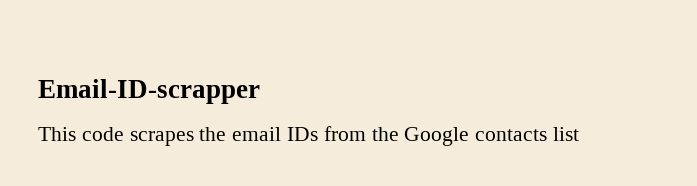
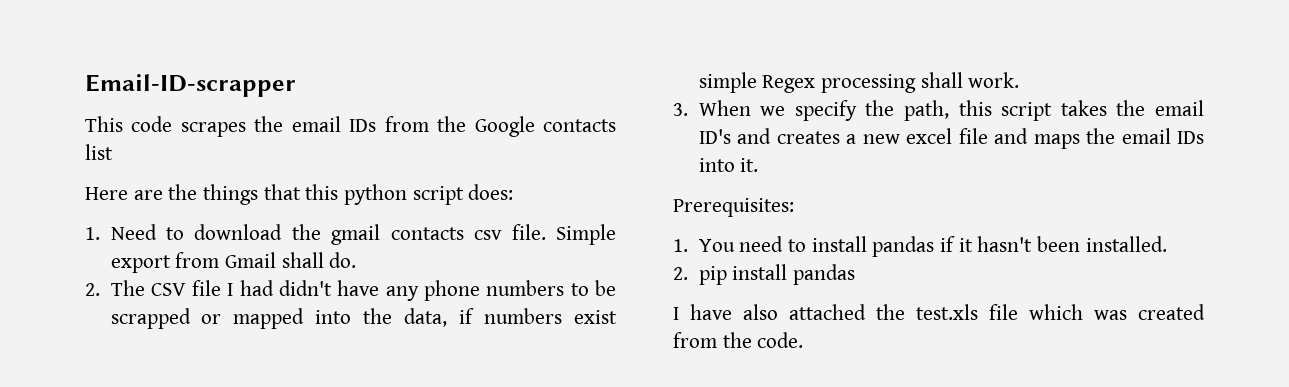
(580, 134) none -> [85,184,514,205] [85,224,616,245] [110,252,357,273] [85,280,616,301] [110,308,617,329] [698,72,1020,93] [673,100,1204,121] [698,128,1204,149] [698,158,759,172] [673,198,794,217] [673,236,1167,257] [673,264,855,285] [673,304,1205,320] [673,332,804,348] // Here are the things that this python script does: // 1. Need to download the gmail contacts csv file. Simple export from Gmail shall do. // 2. The CSV file I had didn't have any phone numbers to be scrapped or mapped into the data, if numbers exist simple Regex processing shall work. // 3. When we specify the path, this script takes the email ID's and creates a new excel file and maps the email IDs into it. // Prerequisites: // 1. You need to install pandas if it hasn't been installed. // 2. pip install pandas // I have also attached the test.xls file which was created from the code.

